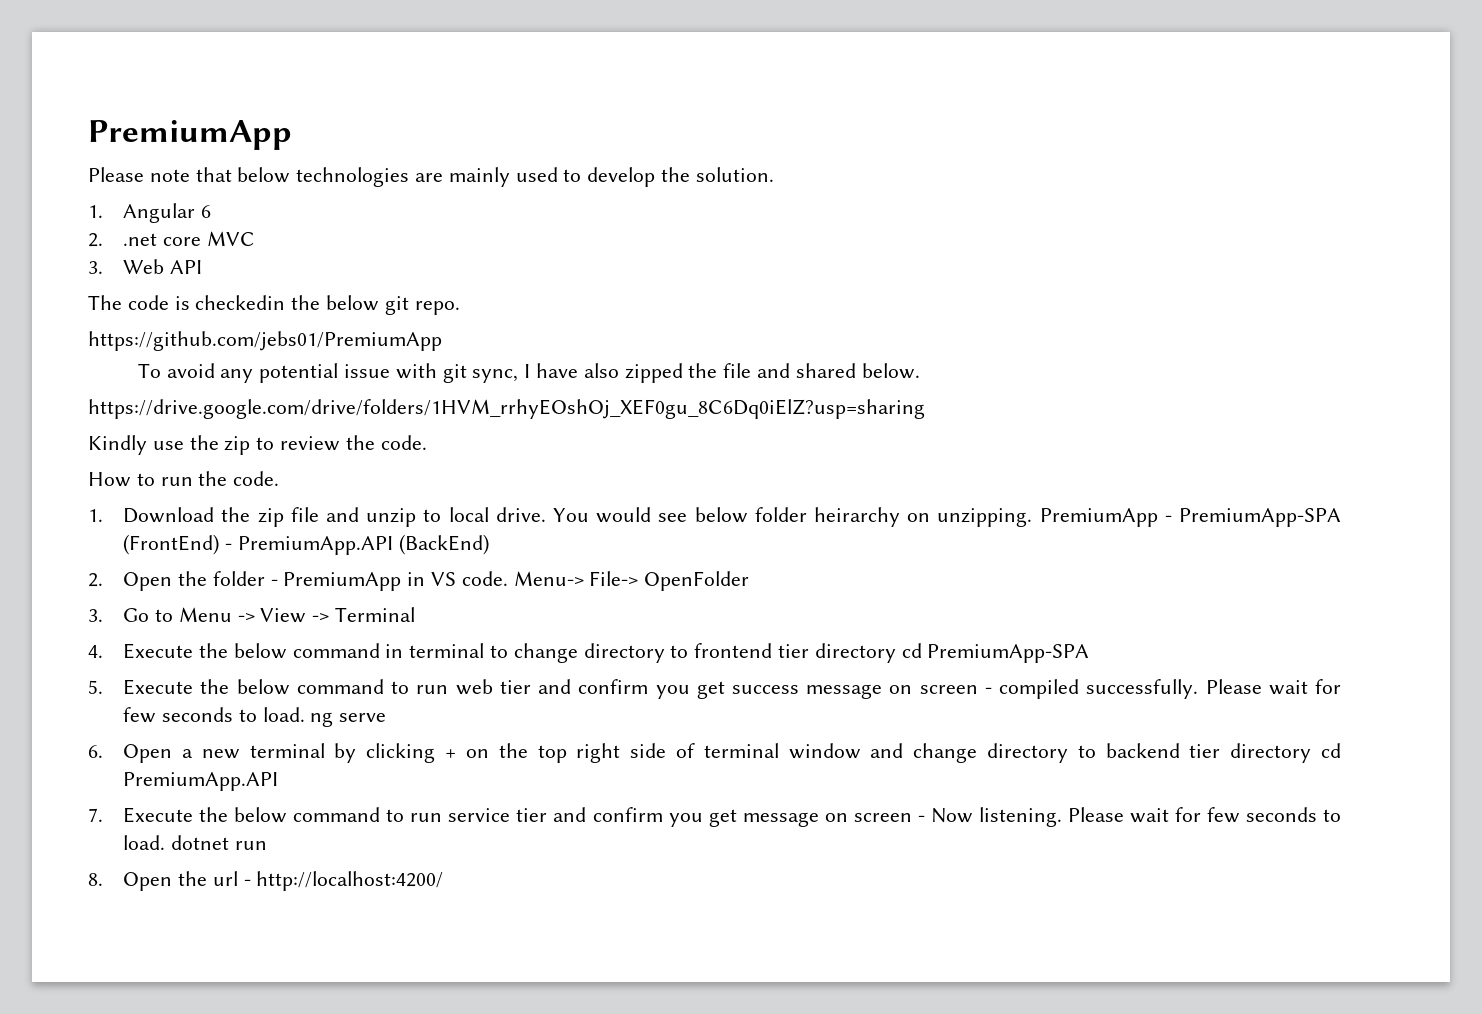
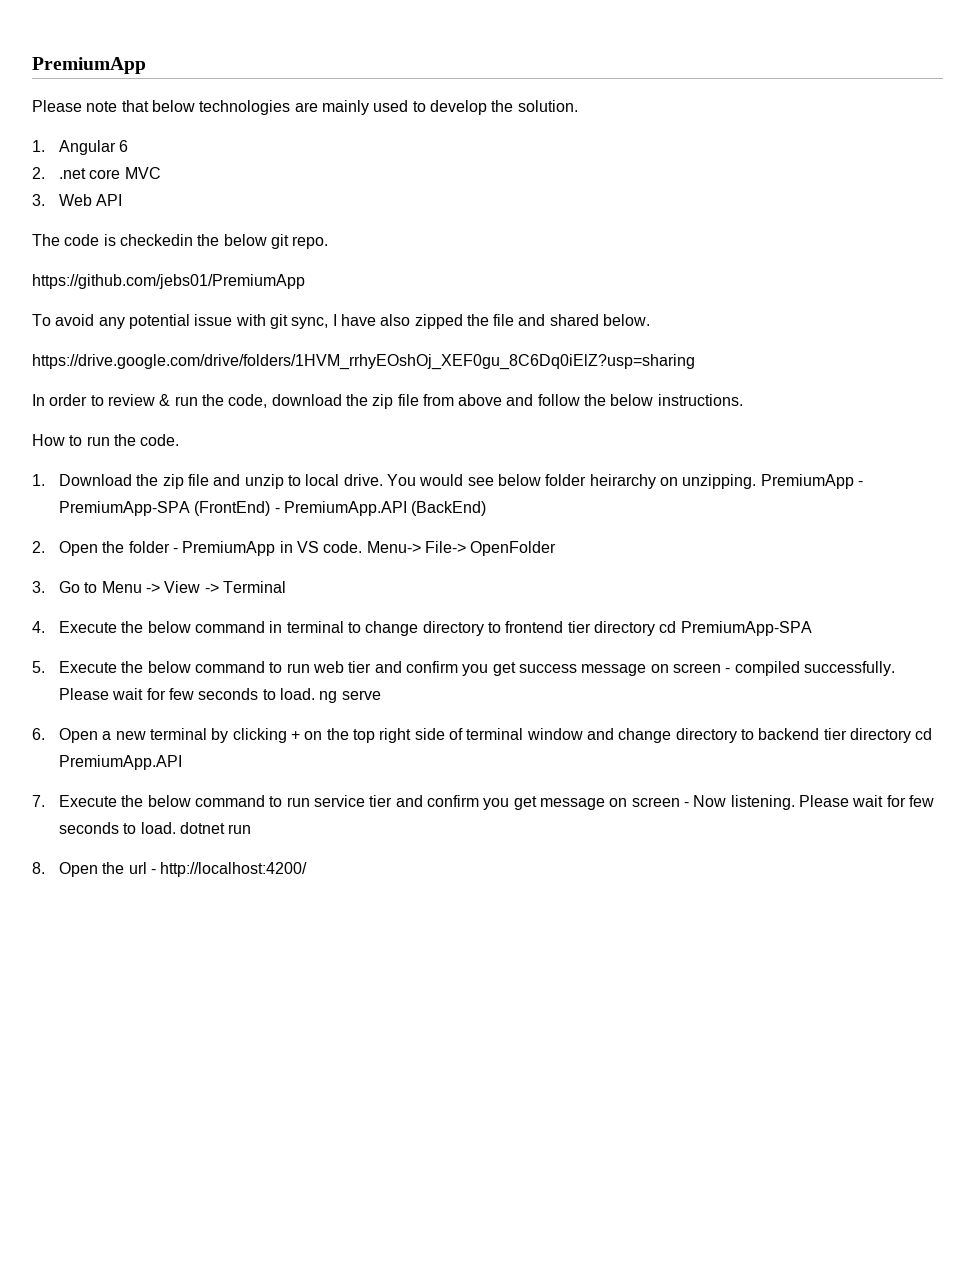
[88,435,427,455] Kindly use the zip to review the code. -> [32,394,743,409] In order to review & run the code, download the zip file from above and follow the below instructions.

